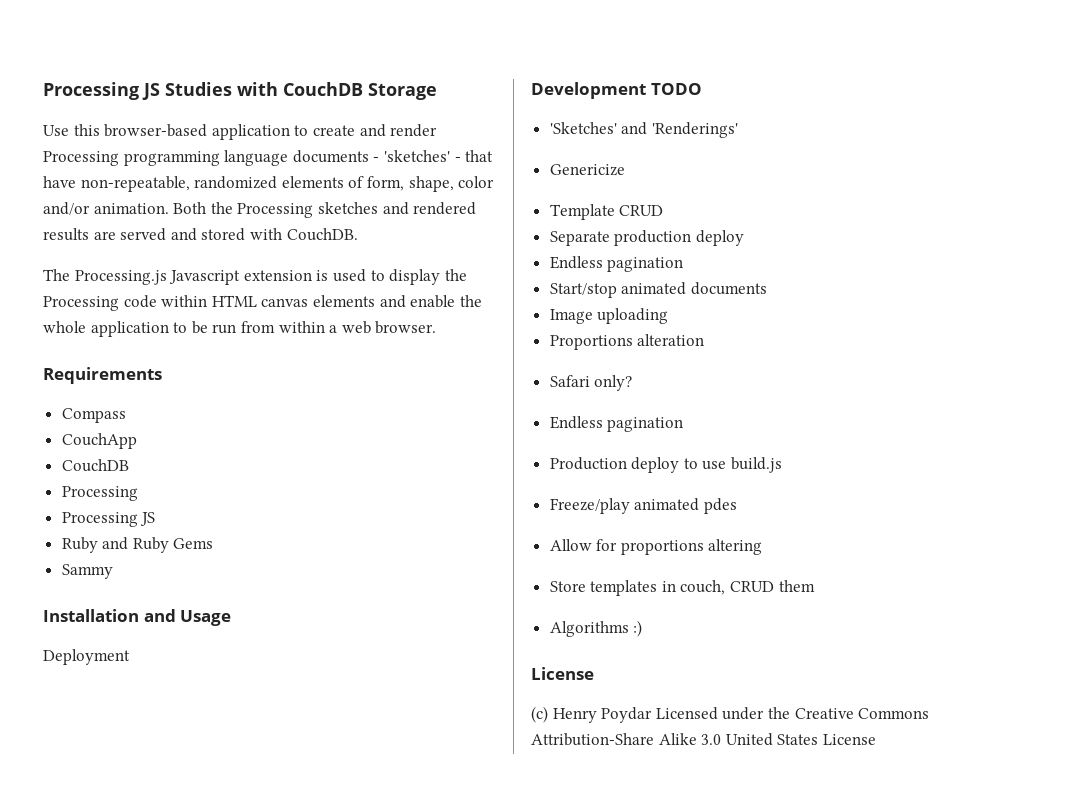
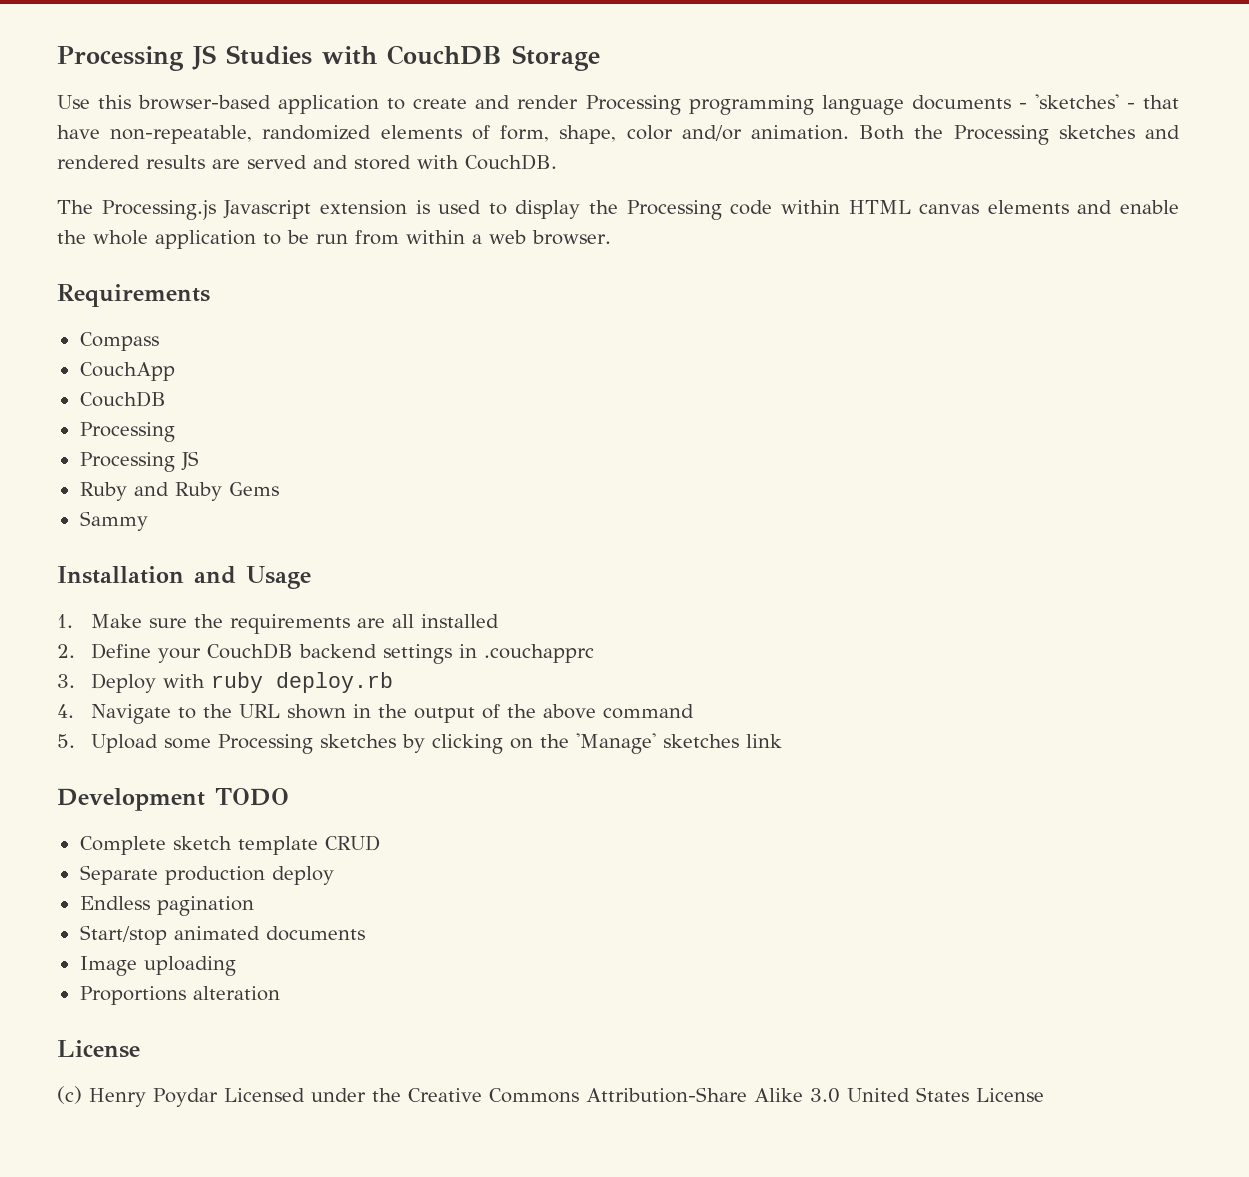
[43,649,130,665] [531,82,702,99] [549,122,738,138] [549,164,625,176] [549,204,615,220] Deployment // Development TODO // 'Sketches' and 'Renderings' // Genericize // Template -> [57,614,499,634] [57,643,594,664] [57,672,393,693] [57,704,694,724] [57,733,782,754] [57,788,289,811] [79,836,318,855] 1. Make sure the requirements are all installed // 2. Define your CouchDB backend settings in .couchapprc // 3. Deploy with ruby deploy.rb // 4. Navigate to the URL shown in the output of the above command // 5. Upload some Processing sketches by clicking on the 'Manage' sketches link // Development TODO // Complete sketch template
[549,375,633,391] [549,416,684,432] [549,457,783,473] [549,498,737,514] [549,539,763,555] [549,580,815,596] [549,620,643,637] // Safari only? // Endless pagination // Production deploy to use build.js // Freeze/play animated pdes // Allow for proportions altering // Store templates in couch, CRUD them // Algorithms :) -> (280, 993) none

